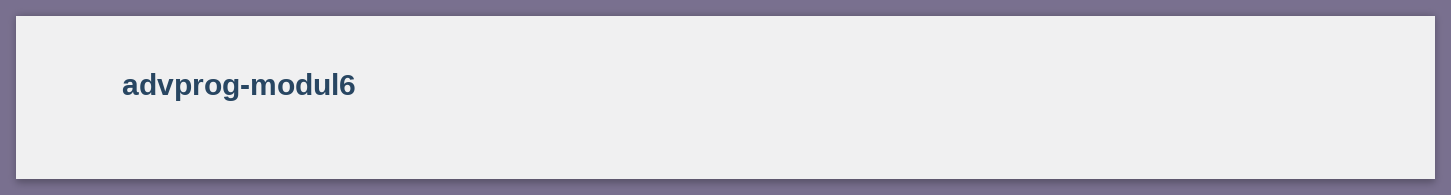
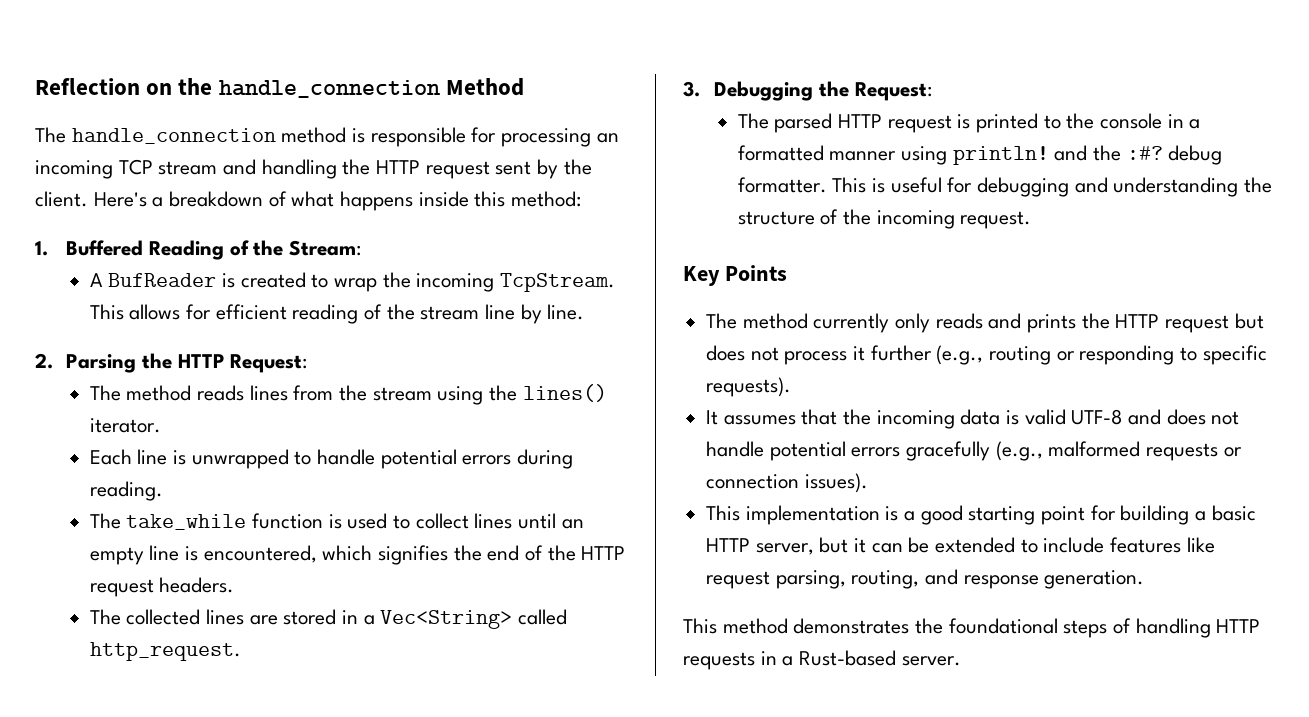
[122,73,356,101] advprog-modul6 -> [35,78,524,98] [35,127,619,147] [35,159,592,179] [35,191,582,211] [35,240,362,260] [89,272,615,292] [89,304,585,324] [35,353,308,373] [89,384,607,405] [89,418,161,433] [89,449,573,469] [89,481,163,501] [89,513,584,530] [89,545,626,565] [89,577,235,597] [89,609,567,629] [89,642,241,661] [683,81,932,101] [737,113,1201,133] [737,145,1223,165] [737,177,1272,197] [737,209,1032,229] [683,265,787,286] [706,313,1264,333] [706,345,1267,365] [706,377,792,397] [706,409,1240,429] [706,441,1242,461] [706,473,868,493] [706,505,1256,525] [706,537,1215,555] [706,569,1145,589] [683,618,1261,638] [683,650,961,670] Reflection on the handle_connection Method // The handle_connection method is responsible for processing an incoming TCP stream and handling the HTTP request sent by the client. Here's a breakdown of what happens inside this method: // 1. Buffered Reading of the Stream: // A BufReader is created to wrap the incoming TcpStream. This allows for efficient reading of the stream line by line. // 2. Parsing the HTTP Request: // The method reads lines from the stream using the lines() iterator. // Each line is unwrapped to handle potential errors during reading. // The take_while function is used to collect lines until an empty line is encountered, which signifies the end of the HTTP request headers. // The collected lines are stored in a Vec<String> called http_request. // 3. Debugging the Request: // The parsed HTTP request is printed to the console in a formatted manner using println! and the :#? debug formatter. This is useful for debugging and understanding the structure of the incoming request. // Key Points // The method currently only reads and prints the HTTP request but does not process it further (e.g., routing or responding to specific requests). // It assumes that the incoming data is valid UTF-8 and does not handle potential errors gracefully (e.g., malformed requests or connection issues). // This implementation is a good starting point for building a basic HTTP server, but it can be extended to include features like request parsing, routing, and response generation. // This method demonstrates the foundational steps of handling HTTP requests in a Rust-based server.

